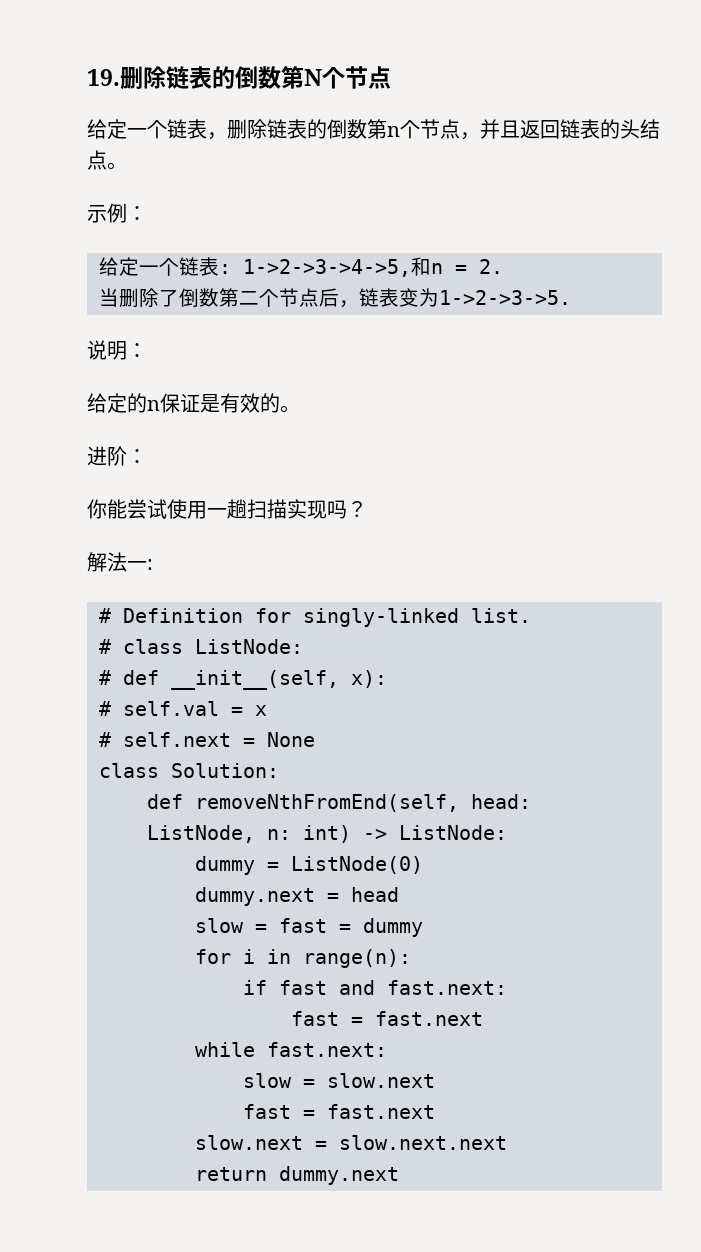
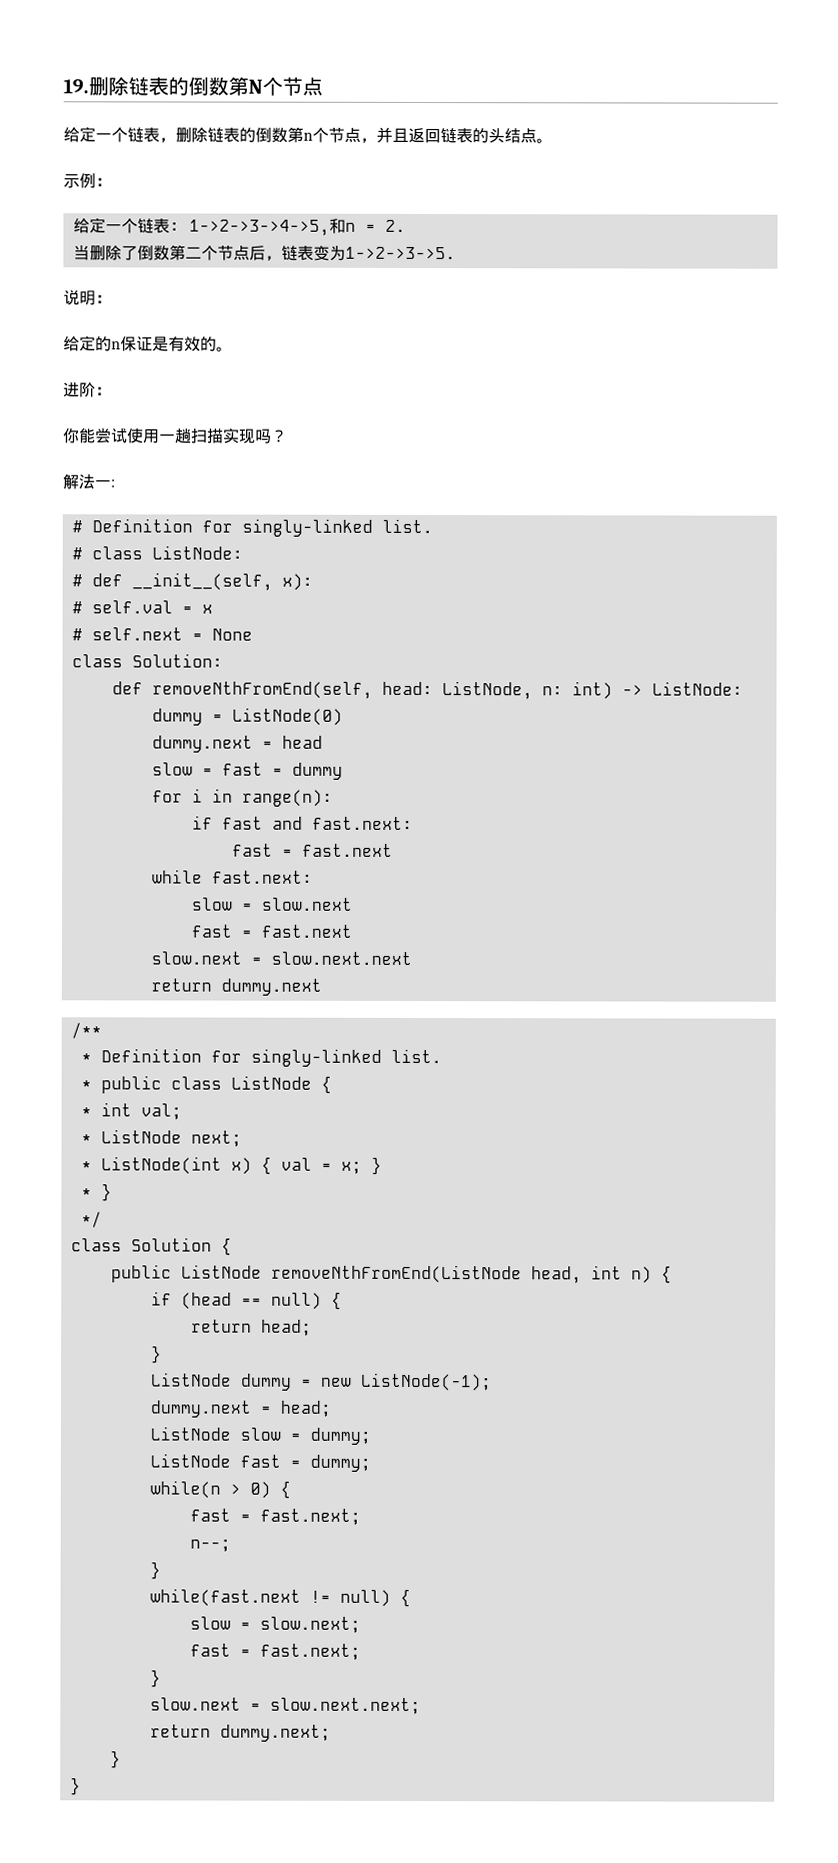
(399, 1175) none -> [70,1022,102,1039] [80,1048,442,1067] [80,1075,332,1094] [80,1102,182,1120] [80,1129,242,1147] [80,1156,382,1175] [80,1183,112,1202] [80,1211,102,1228] [70,1237,232,1256] [110,1264,672,1284] [150,1291,342,1310] [190,1319,312,1336] [150,1345,162,1364] [150,1372,492,1392] [149,1400,332,1418] [149,1426,371,1445] [149,1453,371,1472] [149,1480,291,1499] [189,1508,361,1525] [189,1539,231,1552] [149,1561,161,1580] [149,1588,411,1607] [189,1616,361,1633] [189,1643,361,1660] [149,1669,161,1688] [149,1697,421,1715] [149,1724,331,1742] [109,1750,121,1769] [69,1777,81,1796] // /** // * Definition for singly-linked list. // * public class ListNode { // * int val; // * ListNode next; // * ListNode(int x) { val = x; } // * } // */ // class Solution { // public ListNode removeNthFromEnd(ListNode head, int n) { // if (head == null) { // return head; // } // ListNode dummy = new ListNode(-1); // dummy.next = head; // ListNode slow = dummy; // ListNode fast = dummy; // while(n > 0) { // fast = fast.next; // n--; // } // while(fast.next != null) { // slow = slow.next; // fast = fast.next; // } // slow.next = slow.next.next; // return dummy.next; // } // }

